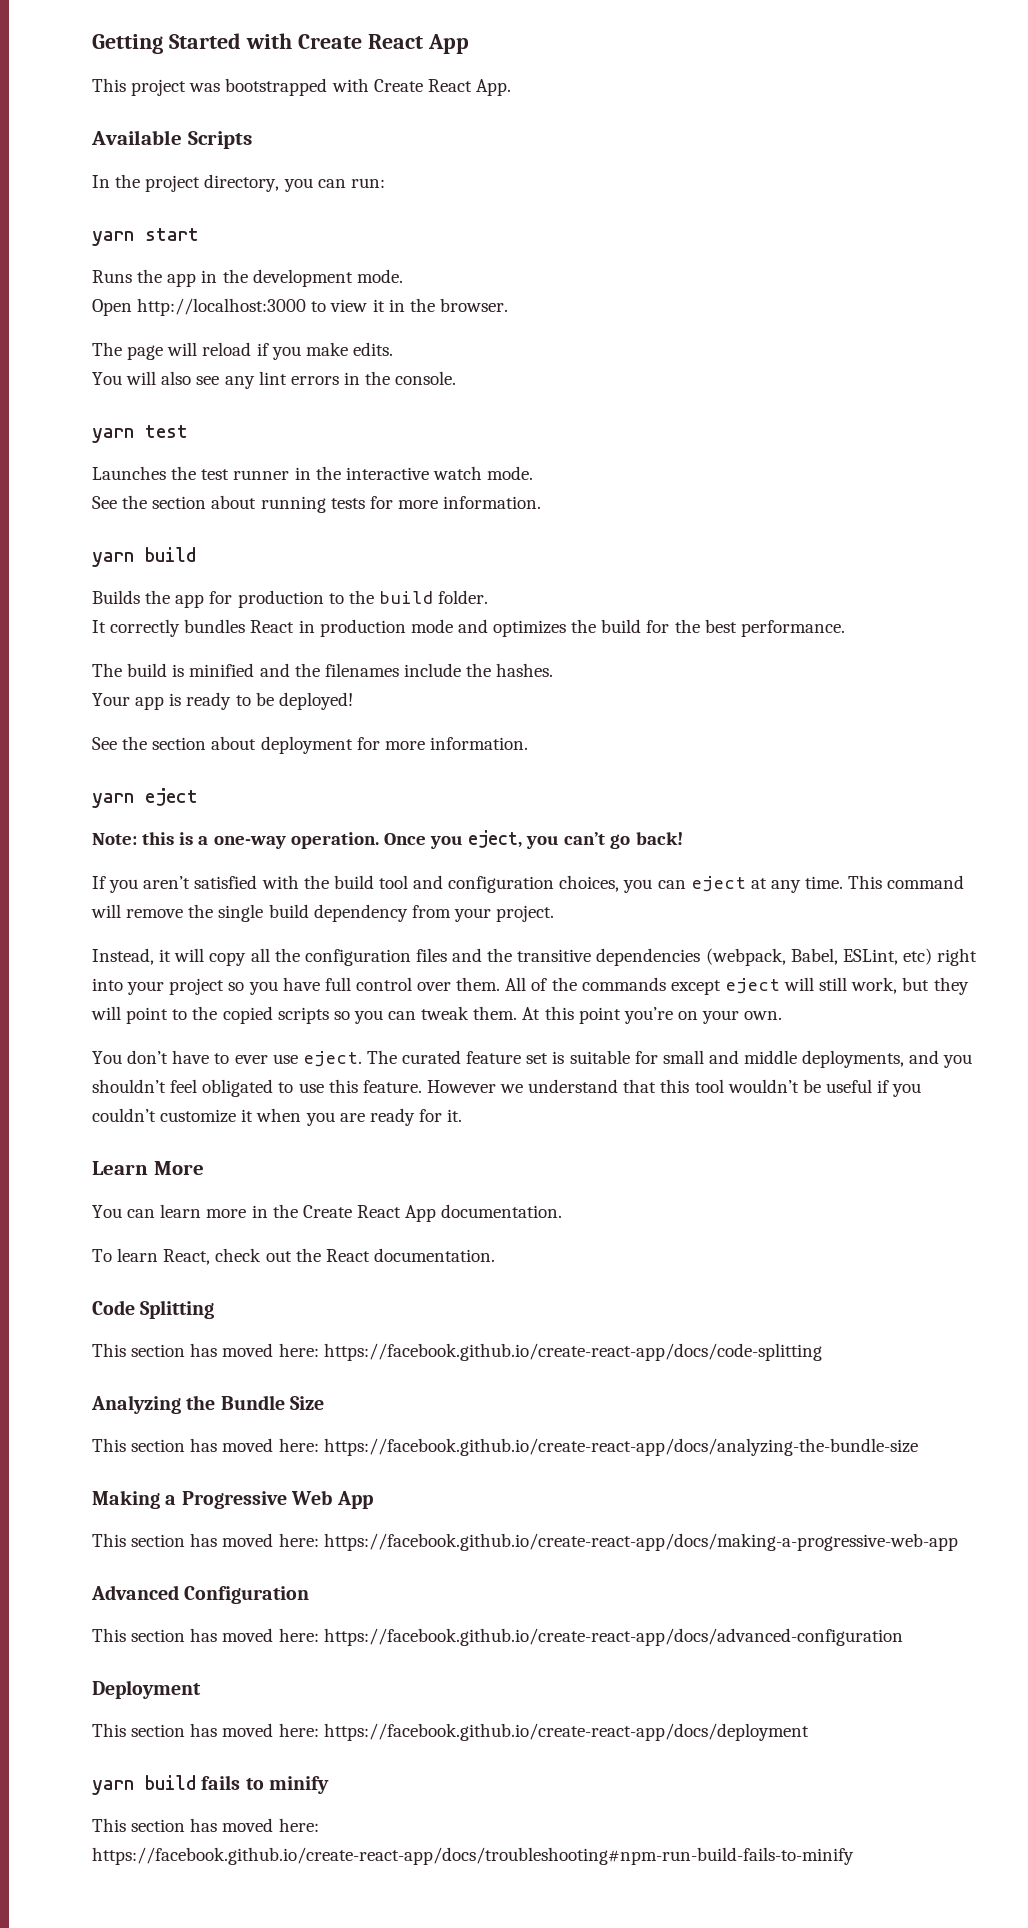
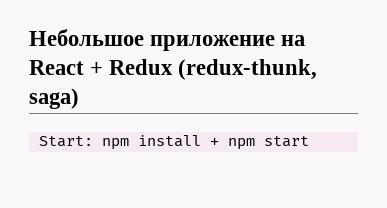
[92,33,469,54] [92,78,511,96] [91,130,252,149] [92,174,385,192] [92,228,199,246] [92,269,403,287] [92,298,508,316] [92,342,393,360] [92,371,457,389] [92,425,188,443] [92,466,534,480] [92,495,542,513] [92,547,196,567] [92,590,489,608] [92,619,845,637] [92,663,554,677] [92,692,353,710] [92,736,528,754] [92,788,198,808] [92,830,683,849] [92,875,965,893] [91,904,555,922] [92,948,978,966] [92,977,969,995] [91,1006,783,1024] [92,1050,973,1068] [92,1079,922,1097] [92,1108,463,1126] [92,1161,204,1175] [92,1204,563,1222] [92,1248,495,1265] [92,1300,215,1319] [92,1343,822,1361] [91,1395,325,1414] [92,1438,918,1456] [92,1490,373,1509] [92,1533,958,1551] [91,1585,310,1604] [92,1628,903,1646] [92,1680,201,1699] [92,1723,809,1741] [92,1775,330,1795] [92,1818,319,1832] [92,1847,854,1865] Getting Started with Create React App // This project was bootstrapped with Create React App. // Available Scripts // In the project directory, you can run: // yarn start // Runs the app in the development mode. // Open http://localhost:3000 to view it in the browser. // The page will reload if you make edits. // You will also see any lint errors in the console. // yarn test // Launches the test runner in the interactive watch mode. // See the section about running tests for more information. // yarn build // Builds the app for production to the build folder. // It correctly bundles React in production mode and optimizes the build for the best performance. // The build is minified and the filenames include the hashes. // Your app is ready to be deployed! // See the section about deployment for more information. // yarn eject // Note: this is a one-way operation. Once you eject, you can’t go back! // If you aren’t satisfied with the build tool and configuration choices, you can eject at any time. This command will remove the single build dependency from your project. // Instead, it will copy all the configuration files and the transitive dependencies (webpack, Babel, ESLint, etc) right into your project so you have full control over them. All of the commands except eject will still work, but they will point to the copied scripts so you can tweak them. At this point you’re on your own. // You don’t have to ever use eject. The curated feature set is suitable for small and middle deployments, and you shouldn’t feel obligated to use this feature. However we understand that this tool wouldn’t be useful if you couldn’t customize it when you are ready for it. // Learn More // You can learn more in the Create React App documentation. // To learn React, check out the React documentation. // Code Splitting // This section has moved here: https://facebook.github.io/create-react-app/docs/code-splitting // Analyzing the Bundle Size // This section has moved here: https://facebook.github.io/create-react-app/docs/analyzing-the-bundle-size // Making a Progressive Web App // This section has moved here: https://facebook.github.io/create-react-app/docs/making-a-progressive-web-app // Advanced Configuration // This section has moved here: https://facebook.github.io/create-react-app/docs/advanced-configuration // Deployment // This section has moved here: https://facebook.github.io/create-react-app/docs/deployment // yarn build fails to minify // This section has moved here: https://facebook.github.io/create-react-app/docs/troubleshooting#npm-run-build-fails-to-minify -> [29,29,306,51] [29,59,318,80] [29,88,79,109] [38,135,309,150] Небольшое приложение на React + Redux (redux-thunk, saga) // Start: npm install + npm start

